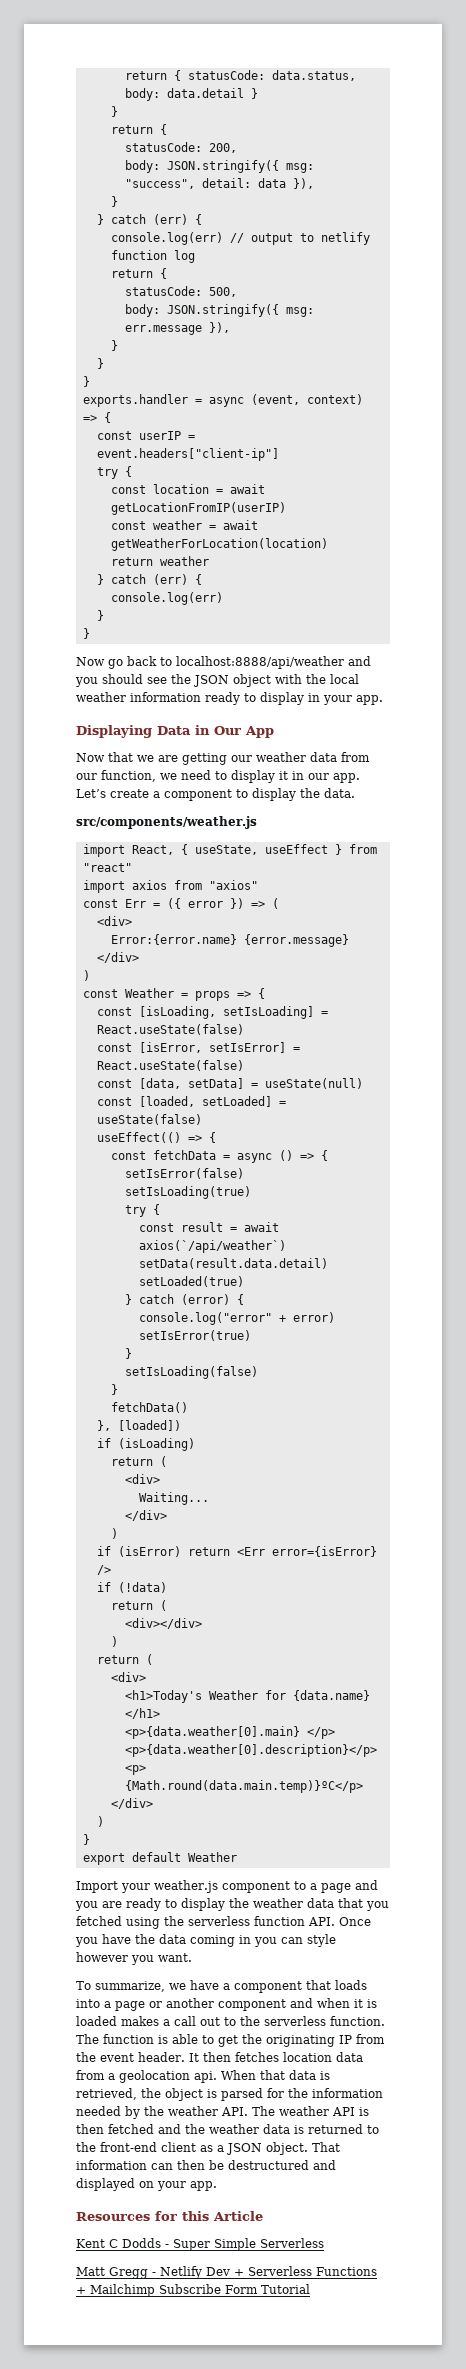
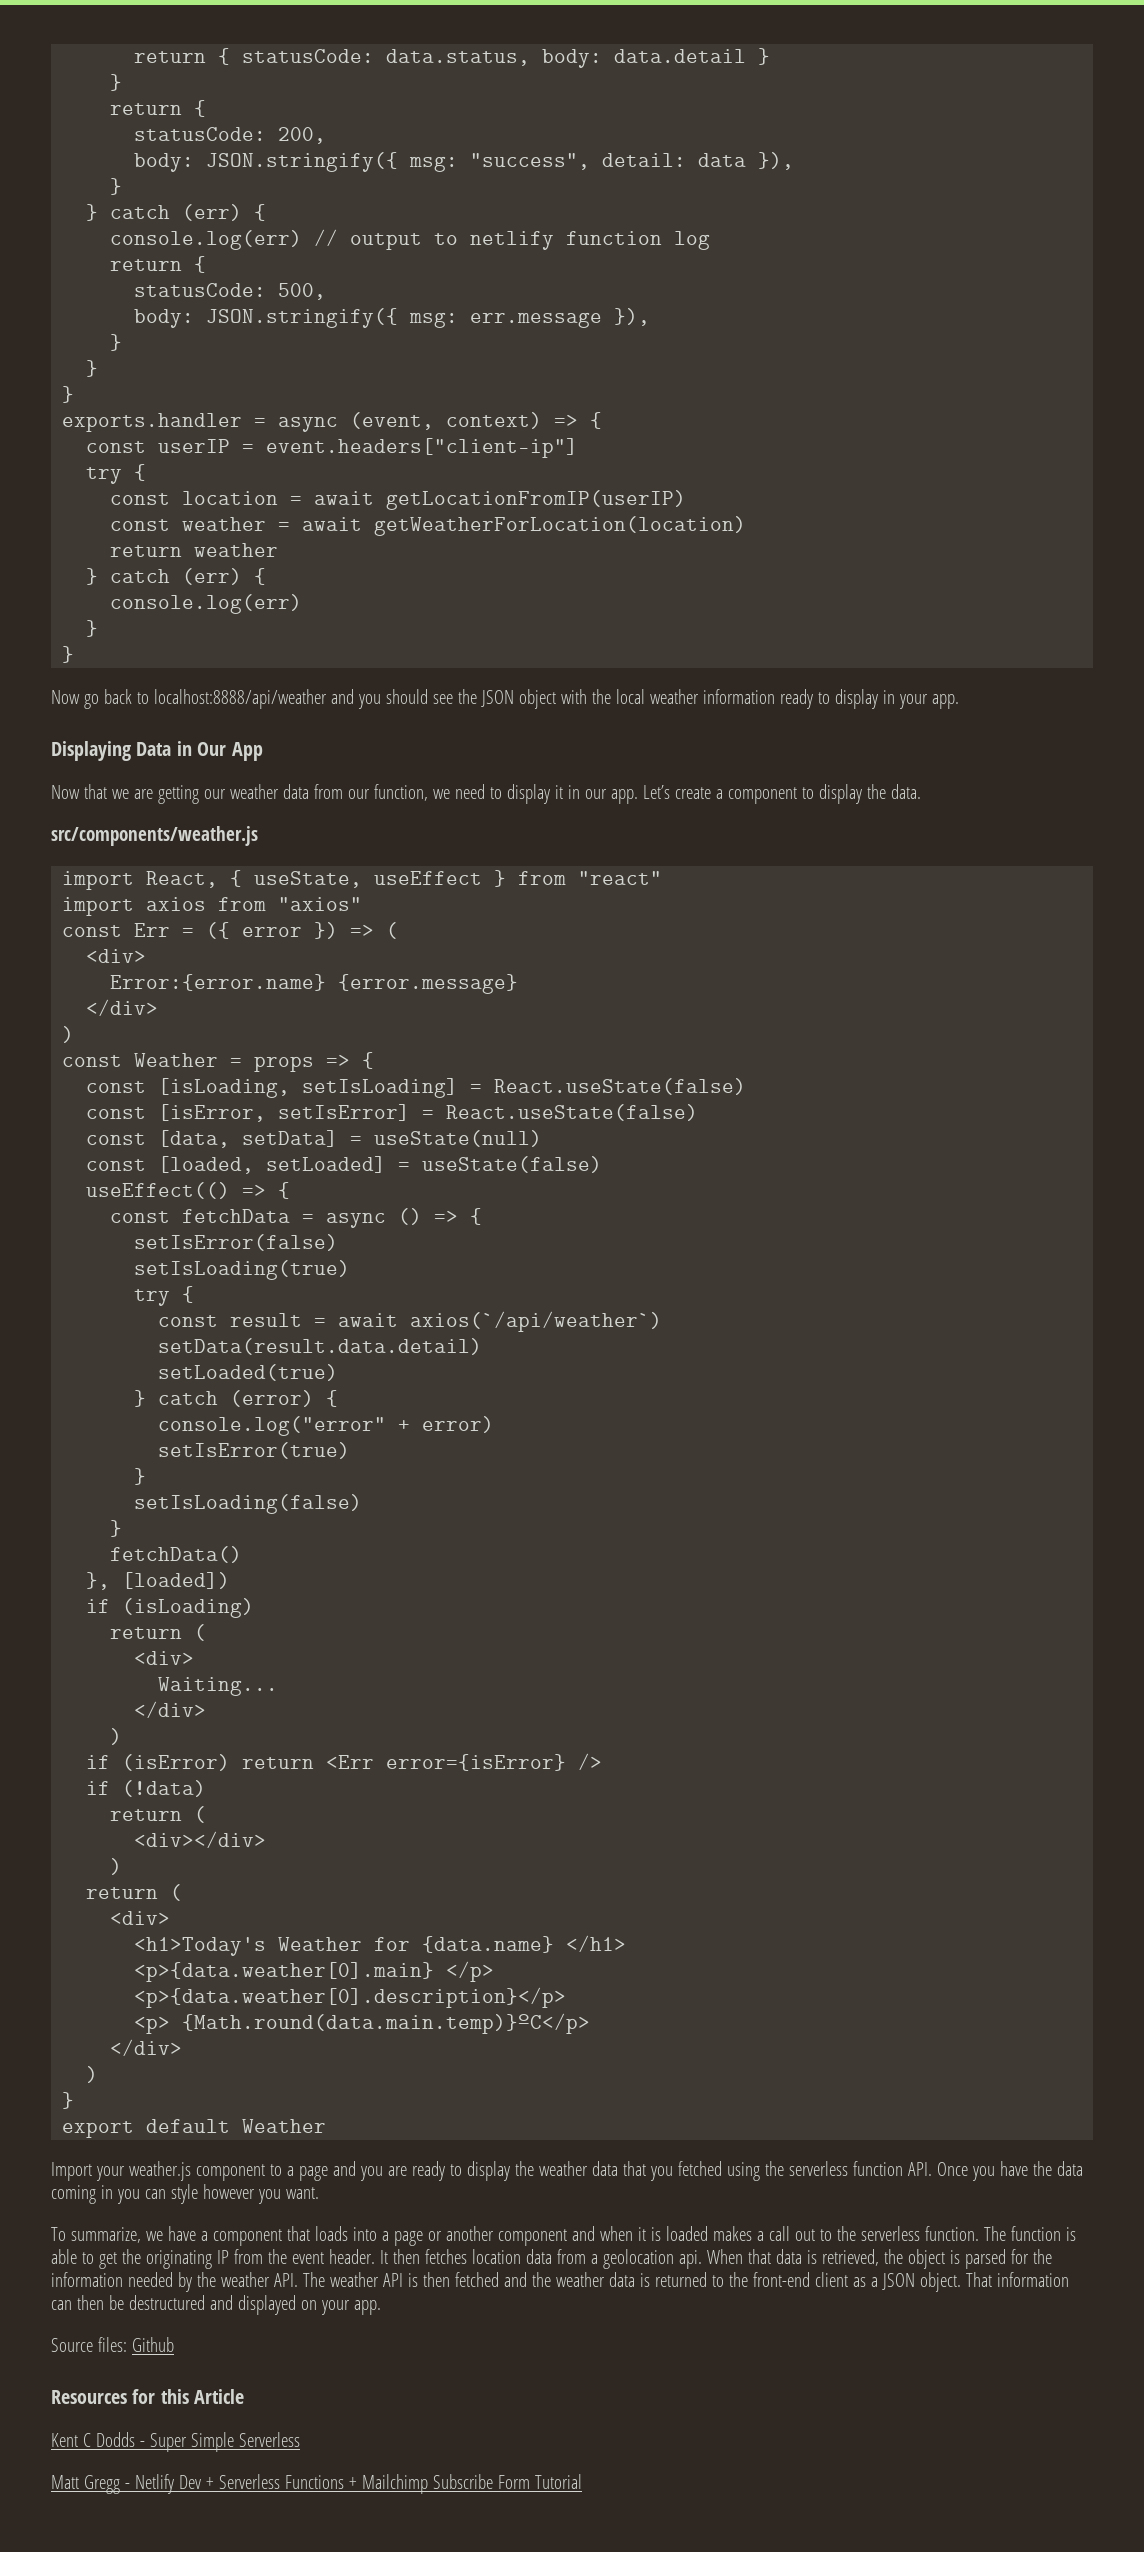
(217, 2186) none -> [51,2337,174,2352] // Source files: Github

